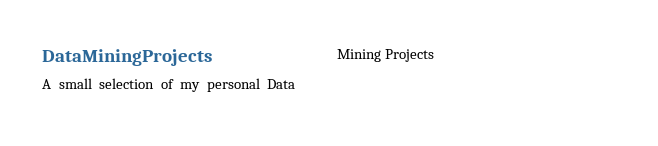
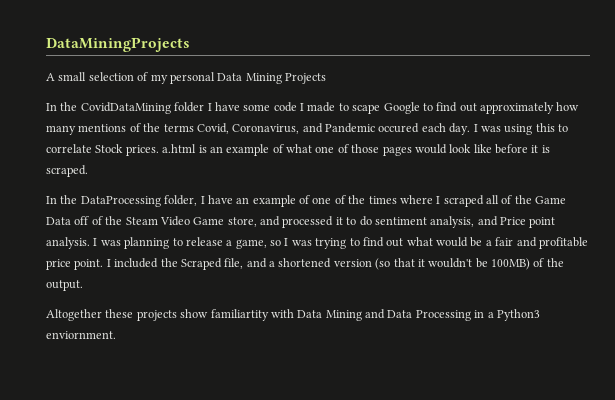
(434, 55) none -> [46,102,580,114] [46,123,568,135] [46,144,550,156] [46,165,88,177] [46,195,567,207] [46,216,556,228] [46,237,588,249] [46,258,564,270] [46,280,83,291] [46,309,540,321] [46,331,116,339] // In the CovidDataMining folder I have some code I made to scape Google to find out approximately how many mentions of the terms Covid, Coronavirus, and Pandemic occured each day. I was using this to correlate Stock prices. a.html is an example of what one of those pages would look like before it is scraped. // In the DataProcessing folder, I have an example of one of the times where I scraped all of the Game Data off of the Steam Video Game store, and processed it to do sentiment analysis, and Price point analysis. I was planning to release a game, so I was trying to find out what would be a fair and profitable price point. I included the Scraped file, and a shortened version (so that it wouldn't be 100MB) of the output. // Altogether these projects show familiartity with Data Mining and Data Processing in a Python3 enviornment.

